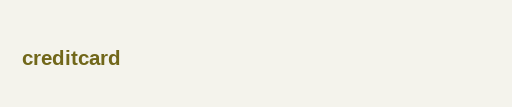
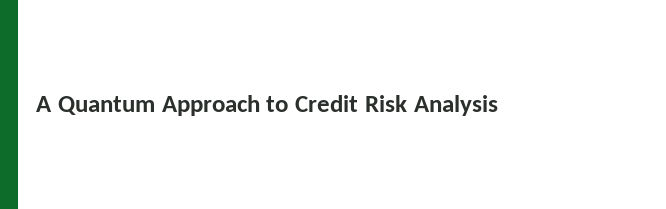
[22,50,121,65] creditcard -> [36,95,498,116] A Quantum Approach to Credit Risk Analysis

